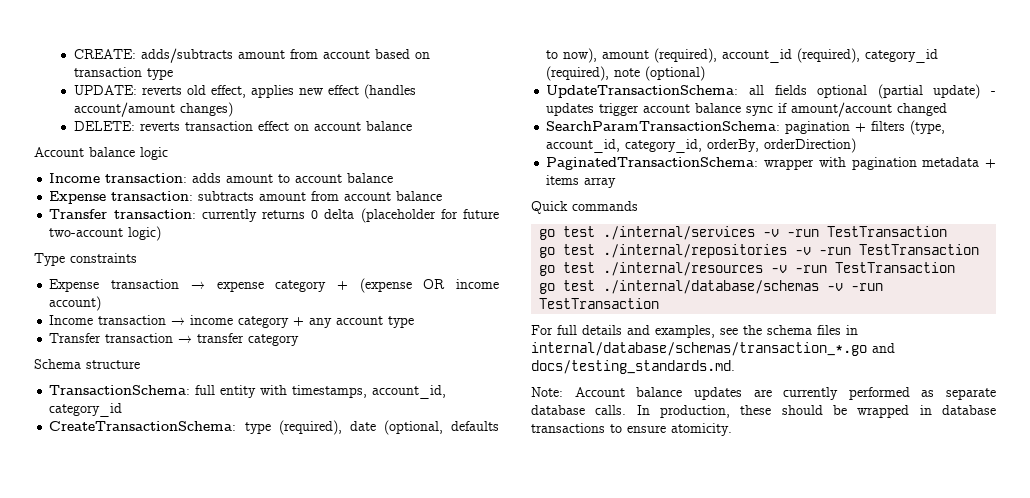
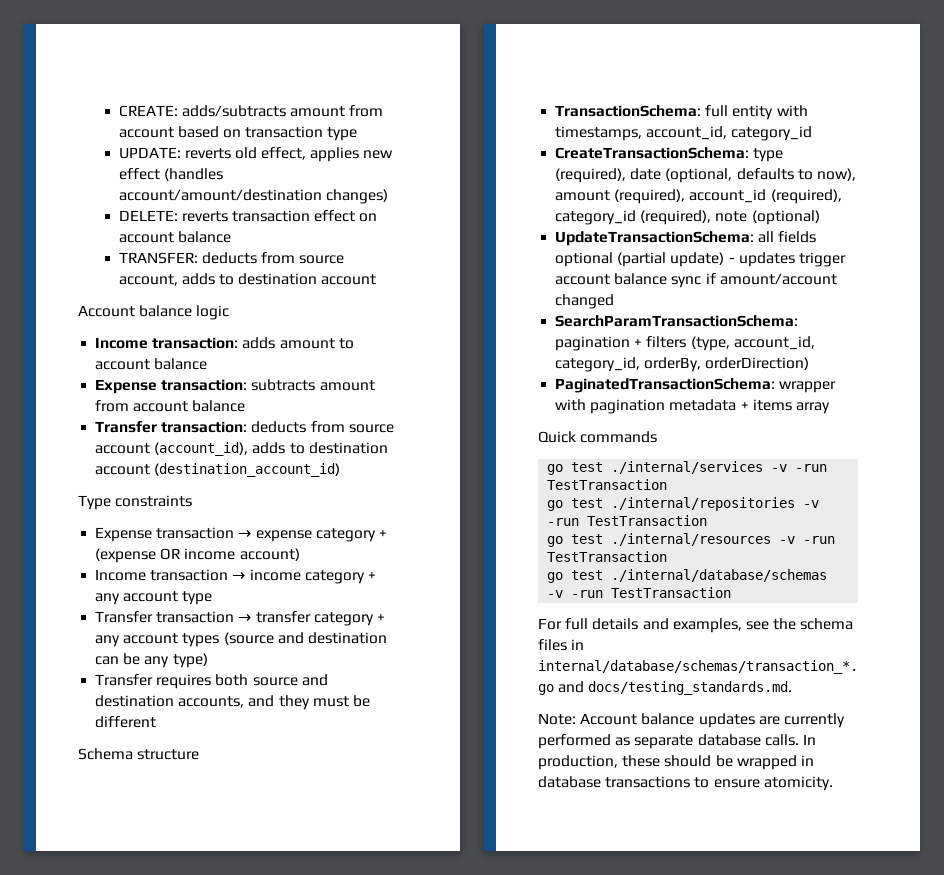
[73,102,175,117] account/amount -> [118,189,322,201] account/amount/destination
(412, 126) none -> [118,252,345,264] [118,273,377,286] // TRANSFER: deducts from source account, adds to destination account
[201,208,499,223] [49,226,162,241] currently returns 0 delta (placeholder for future two-account logic) -> [251,421,394,433] [95,442,388,456] [95,463,341,477] deducts from source account (account_id), adds to destination account (destination_account_id)
(300, 340) none -> [376,614,385,622] [95,632,387,647] [95,653,208,668] [95,674,328,689] [95,695,370,710] [95,716,157,728] + any account types (source and destination can be any type) // Transfer requires both source and destination accounts, and they must be different

